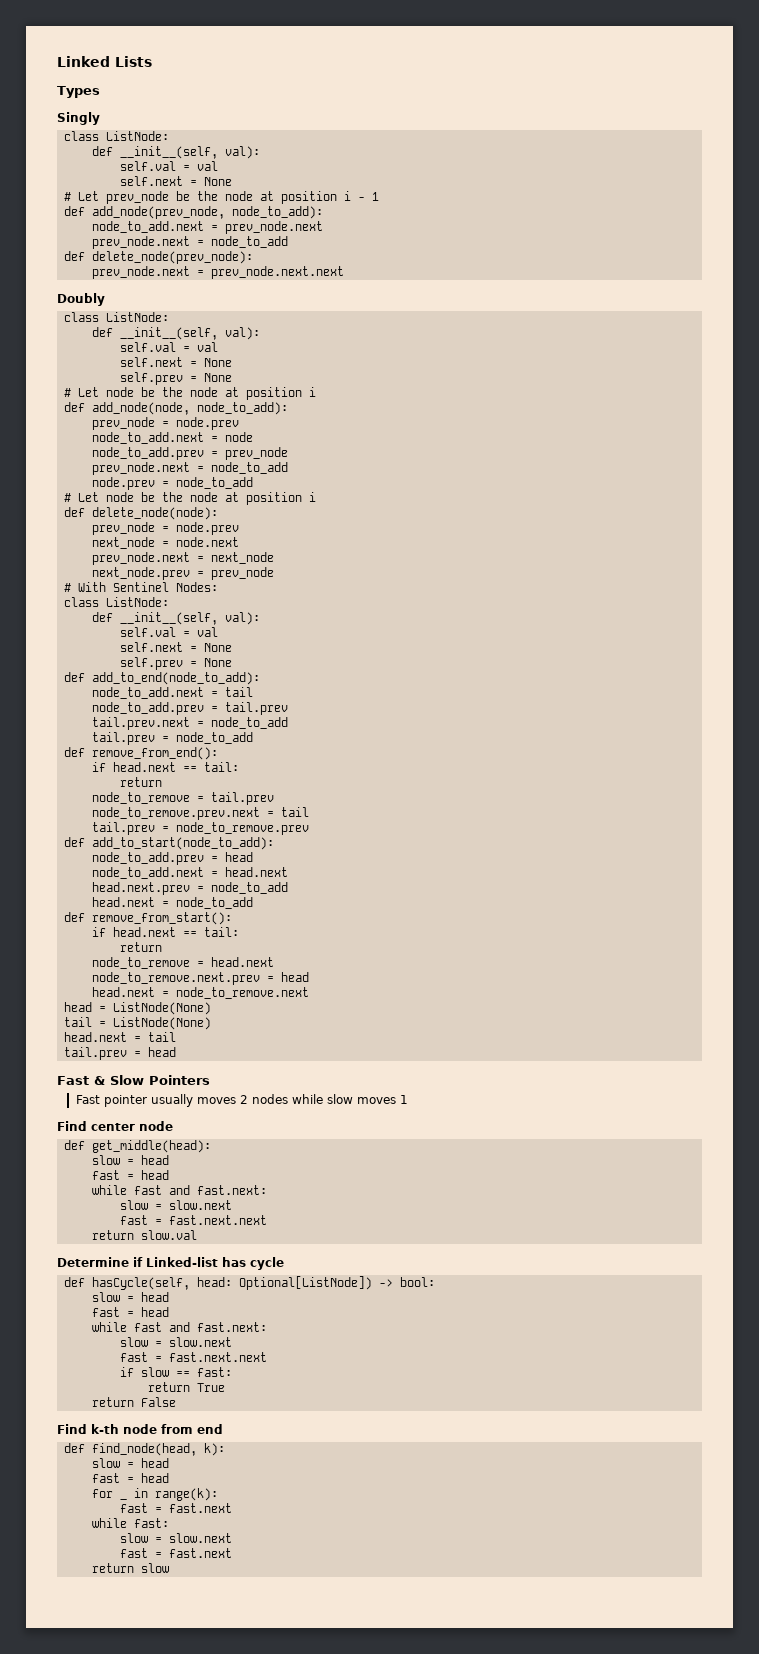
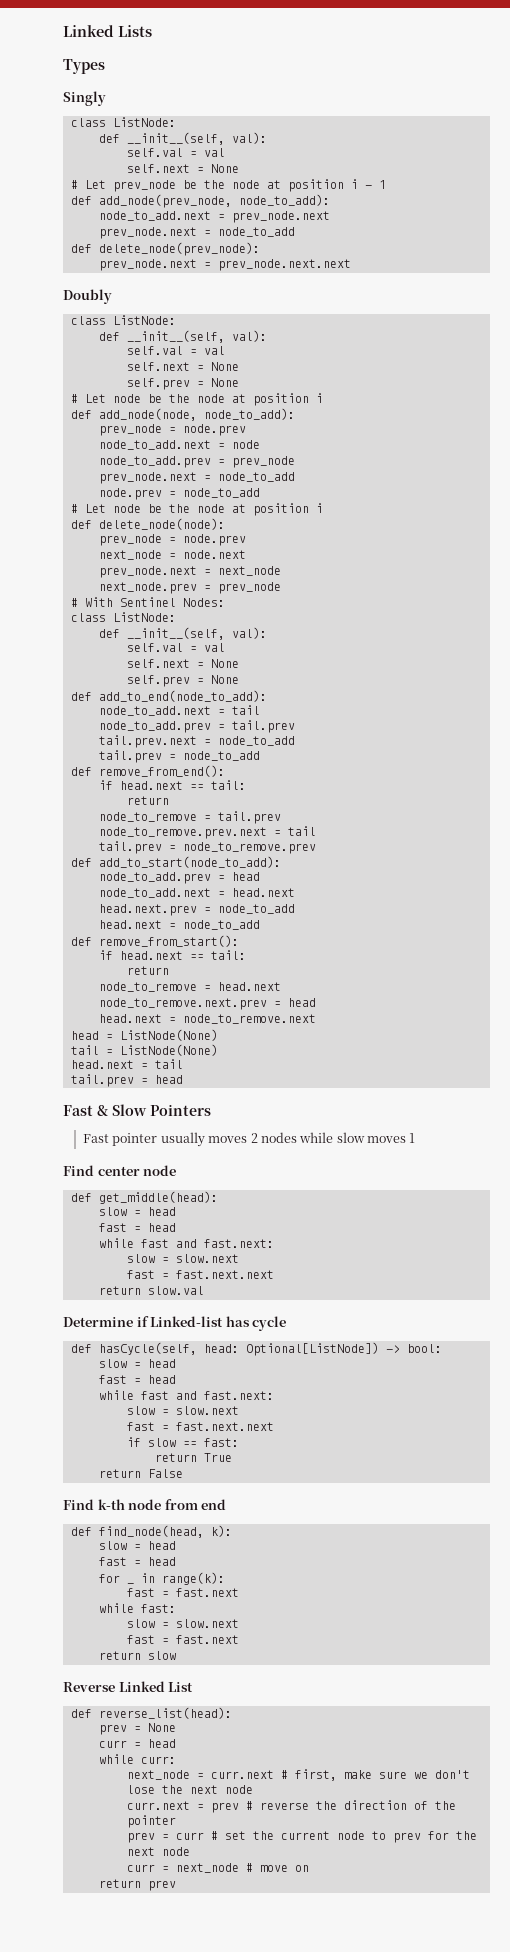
(169, 1568) none -> [63,1681,194,1692] [70,1707,232,1719] [98,1723,176,1735] [98,1739,176,1748] [98,1754,176,1764] [126,1769,470,1781] [126,1785,253,1794] [126,1800,456,1813] [126,1815,176,1828] [126,1831,477,1843] [126,1847,190,1856] [126,1863,309,1873] [98,1879,176,1891] // Reverse Linked List // def reverse_list(head): // prev = None // curr = head // while curr: // next_node = curr.next # first, make sure we don't lose the next node // curr.next = prev # reverse the direction of the pointer // prev = curr # set the current node to prev for the next node // curr = next_node # move on // return prev

